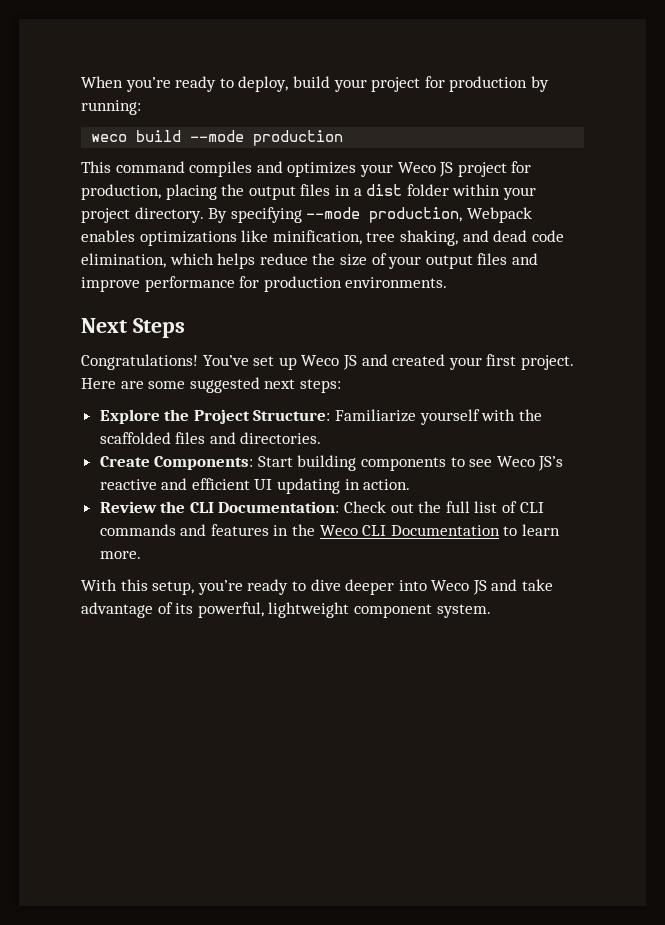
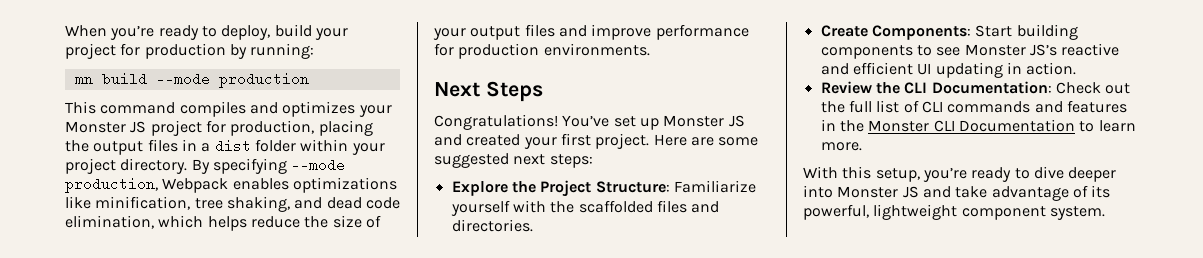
[91,134,128,142] weco -> [74,77,93,84] mn
[397,162,436,173] Weco -> [65,121,126,133] Monster
[301,355,340,366] Weco -> [663,115,725,127] Monster
[496,456,535,467] Weco -> [964,44,1026,56] Monster
[319,525,358,536] Weco -> [868,120,930,132] Monster
[431,580,470,591] Weco -> [837,186,899,198] Monster

